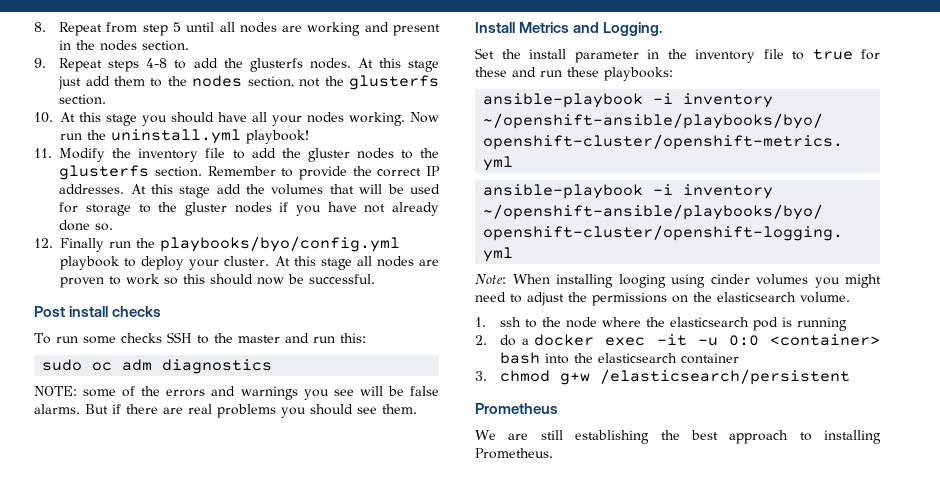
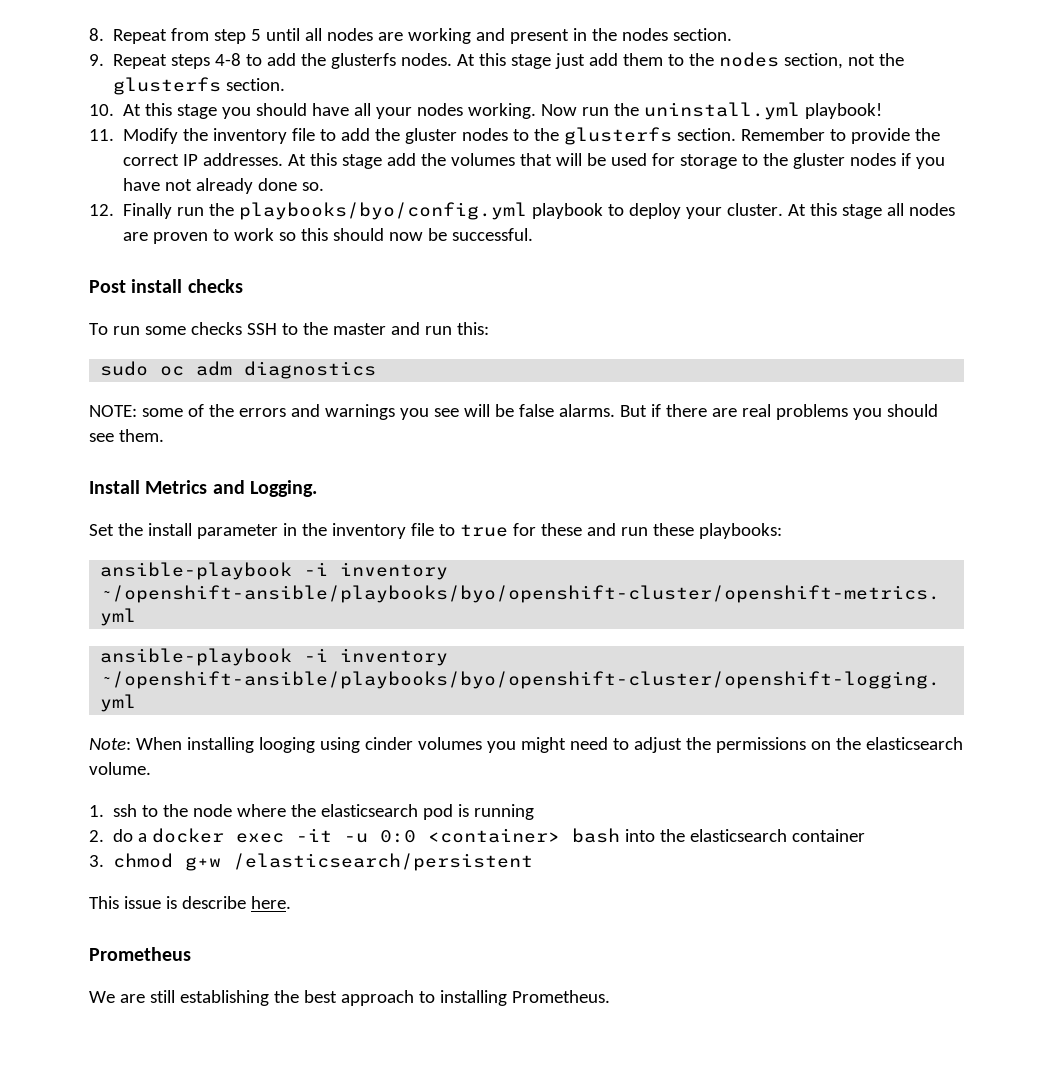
(851, 377) none -> [89,896,291,909] // This issue is describe here.

